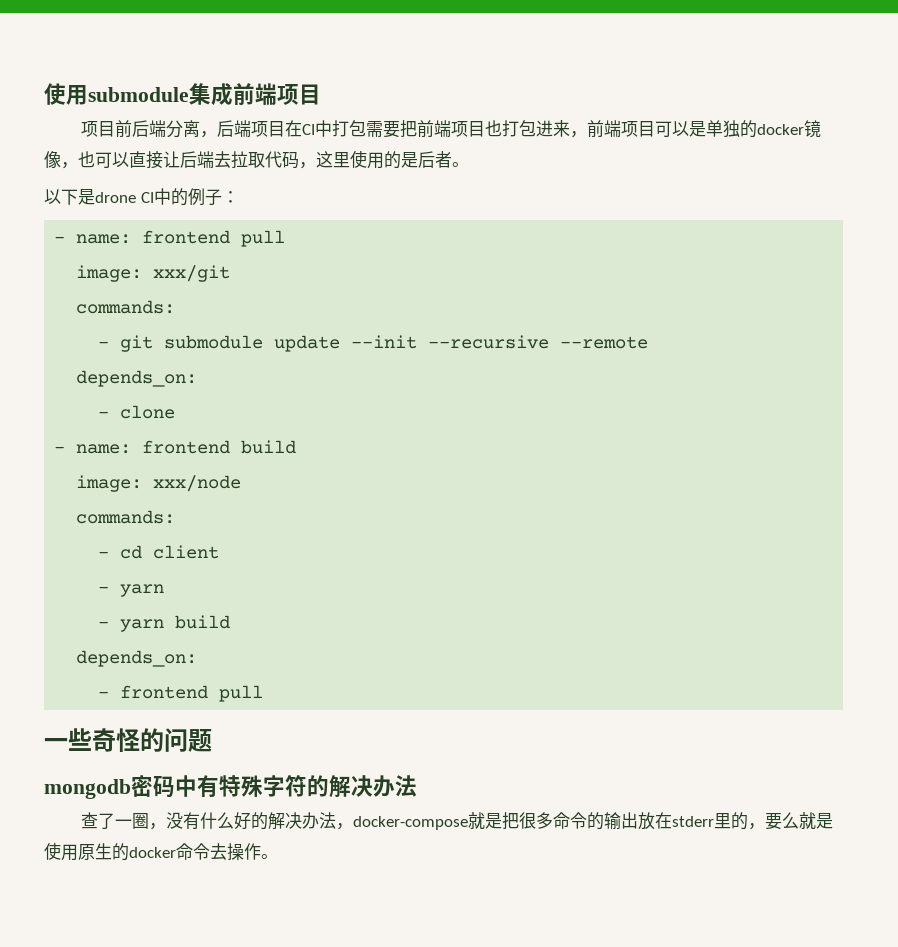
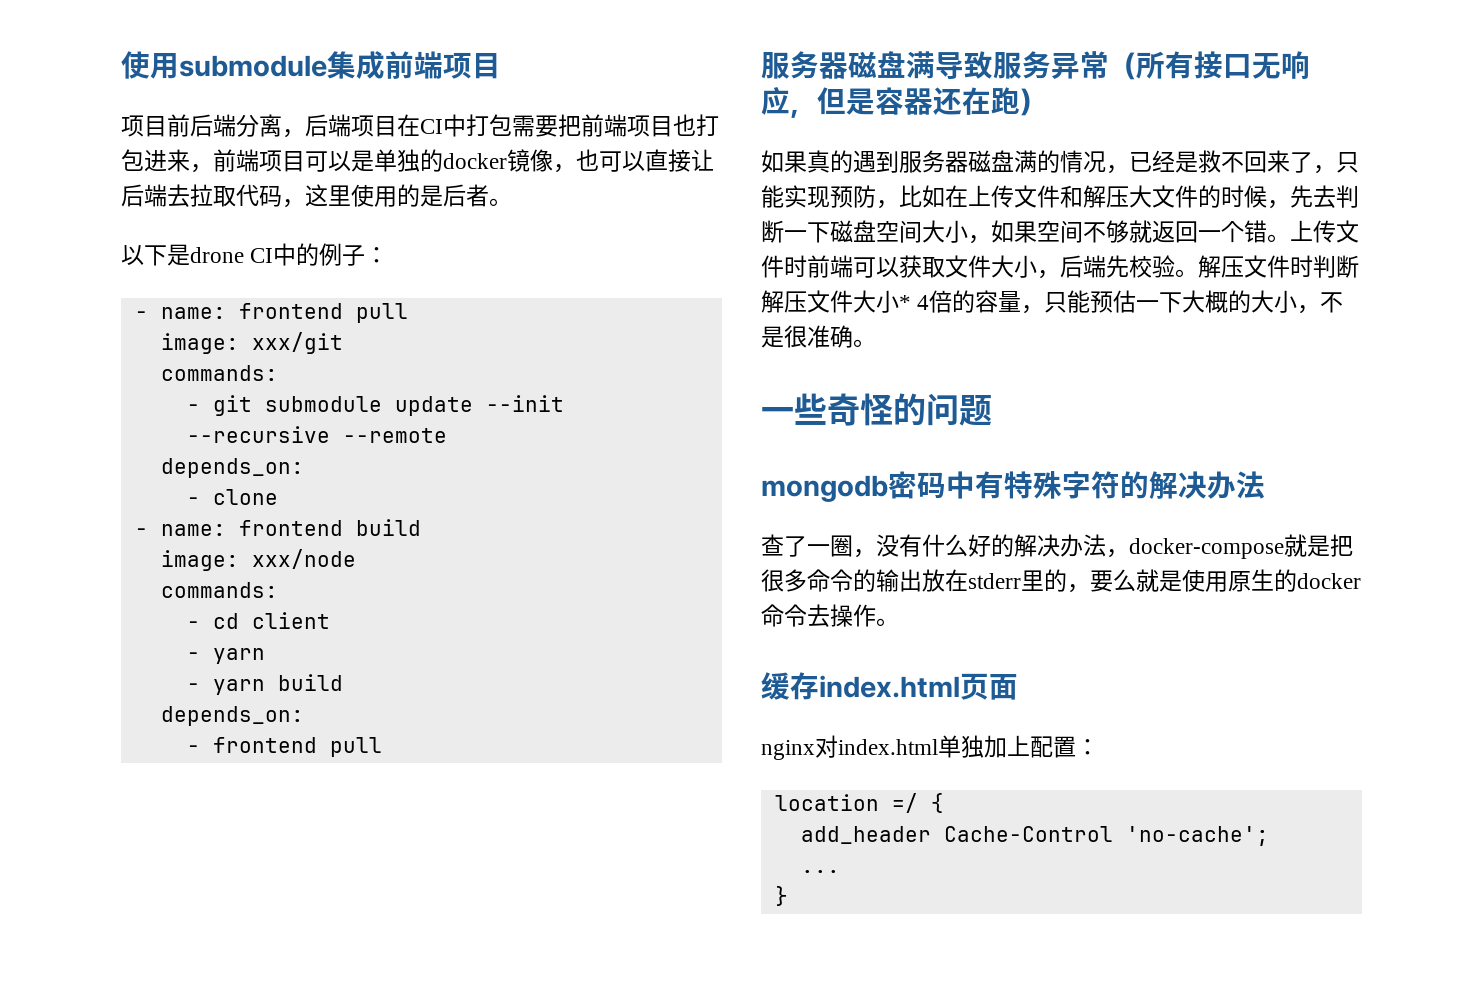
(264, 693) none -> [761,51,1310,80] [761,87,1047,118] [761,150,1359,174] [761,185,1359,209] [761,220,1359,244] [761,255,1359,279] [761,290,1344,314] [761,325,876,348] // 服务器磁盘满导致服务异常（所有接口无响应，但是容器还在跑） // 如果真的遇到服务器磁盘满的情况，已经是救不回来了，只能实现预防，比如在上传文件和解压大文件的时候，先去判断一下磁盘空间大小，如果空间不够就返回一个错。上传文件时前端可以获取文件大小，后端先校验。解压文件时判断解压文件大小* 4倍的容量，只能预估一下大概的大小，不是很准确。
(278, 856) none -> [761,672,1018,700] [761,735,1099,760] [774,793,944,813] [800,826,1269,846] [800,870,840,873] [774,886,788,906] // 缓存index.html页面 // nginx对index.html单独加上配置： // location =/ { // add_header Cache-Control 'no-cache'; // ... // }

